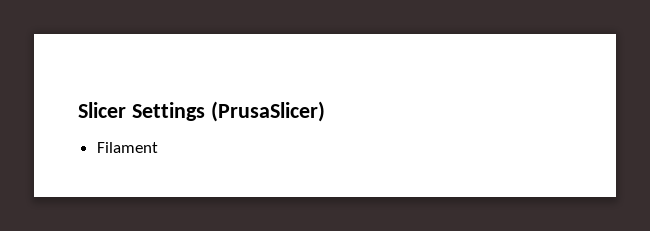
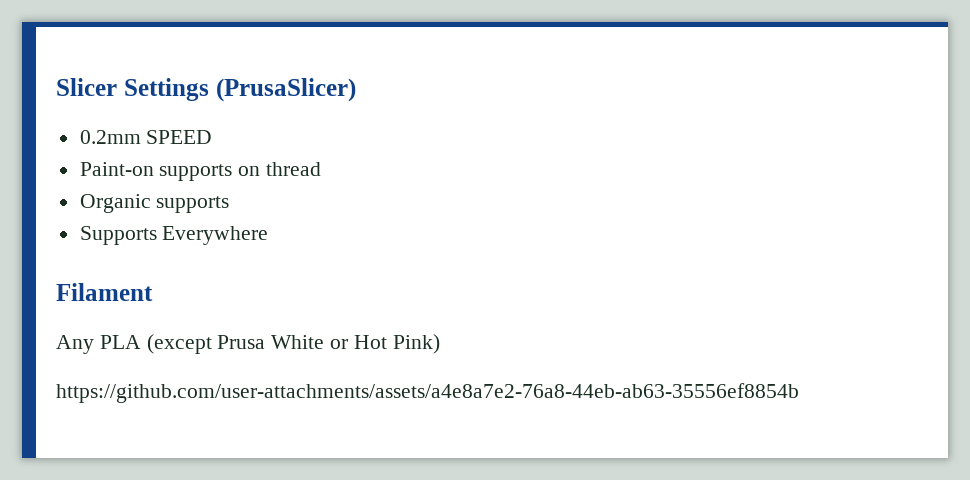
[96,142,158,153] Filament -> [79,130,213,144] [79,162,322,181] [79,194,230,213] [79,226,269,245] [56,283,153,301] [56,334,440,354] [56,383,799,403] 0.2mm SPEED // Paint-on supports on thread // Organic supports // Supports Everywhere // Filament // Any PLA (except Prusa White or Hot Pink) // https://github.com/user-attachments/assets/a4e8a7e2-76a8-44eb-ab63-35556ef8854b

